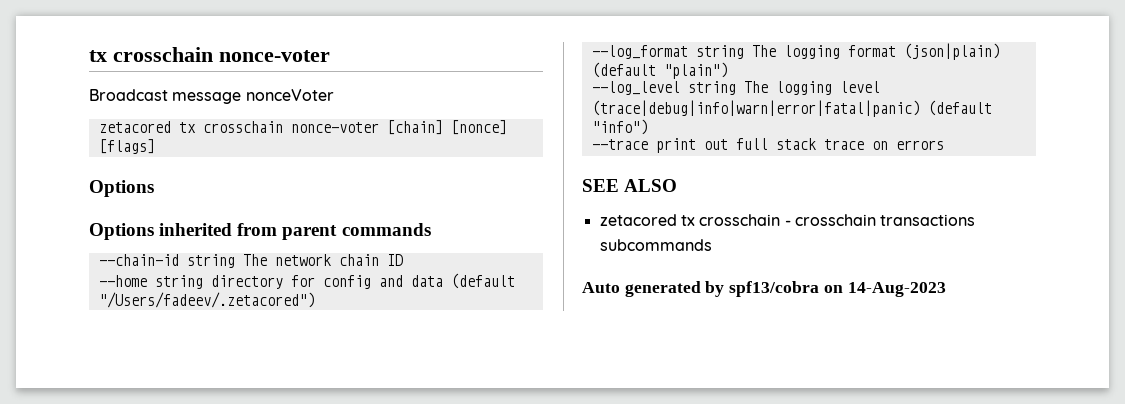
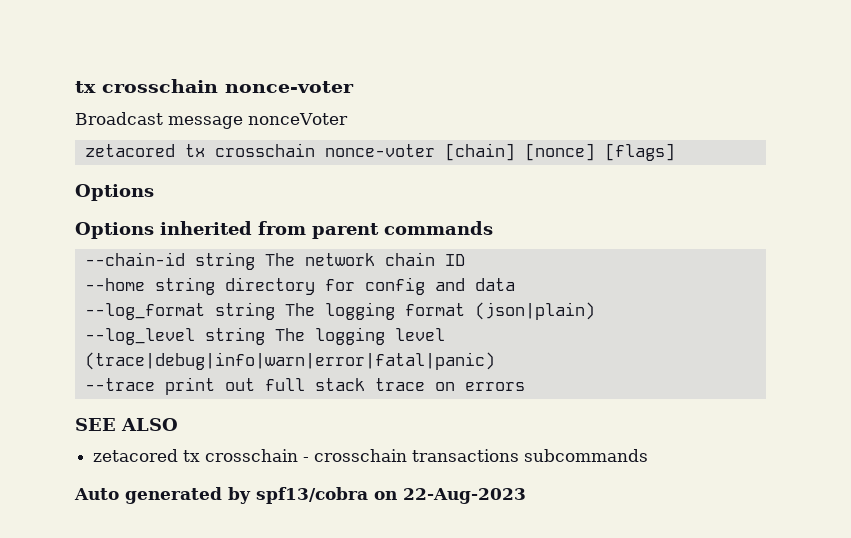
[450,273,515,289] [98,292,315,308] (default "/Users/fadeev/.zetacored") -> (515, 284) none
[591,62,728,79] (default "plain") -> (595, 311) none
[927,100,992,116] [591,119,648,135] (default "info") -> (495, 361) none
[847,282,946,297] 14-Aug-2023 -> [403,488,526,504] 22-Aug-2023

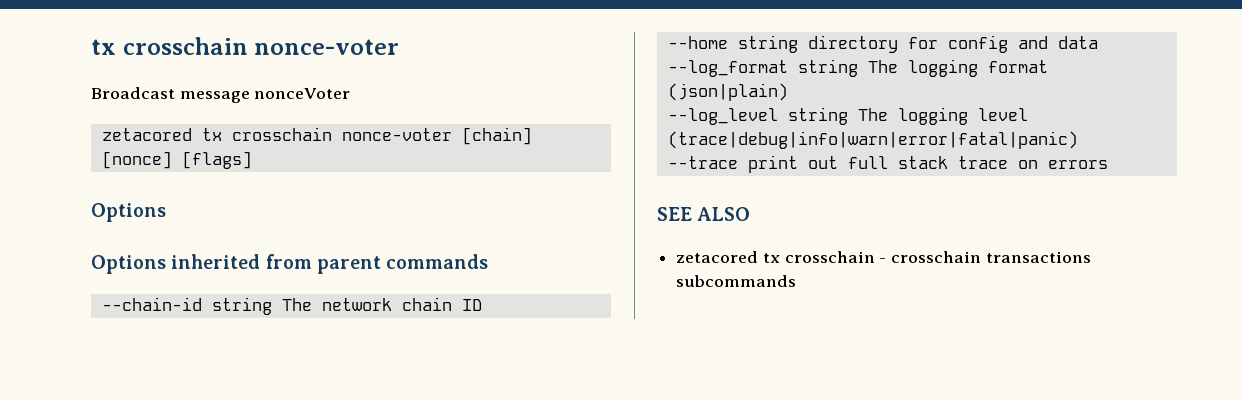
[74,487,526,504] // Auto generated by spf13/cobra on 22-Aug-2023 -> (797, 281) none

